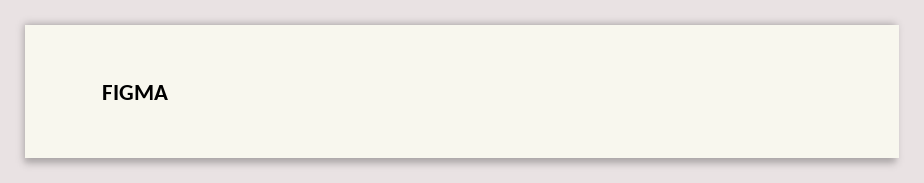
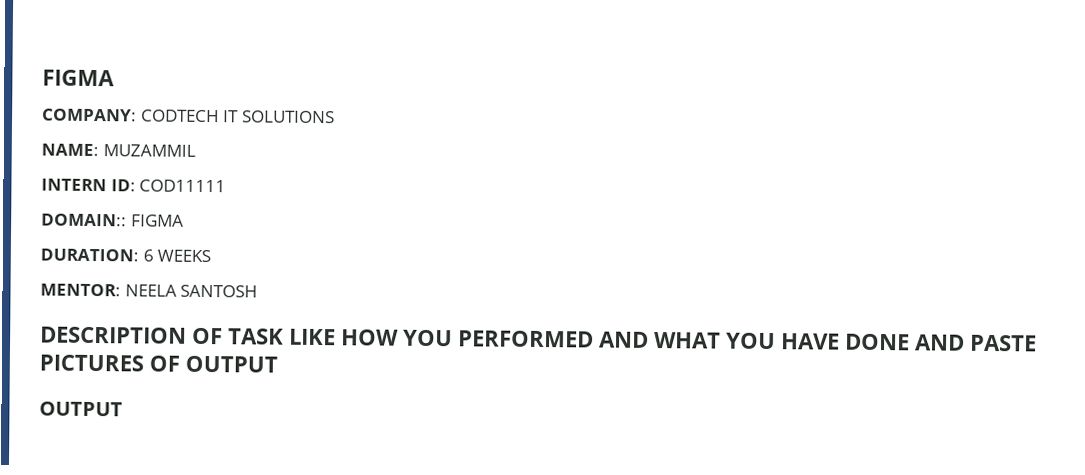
[102,85,168,100] FIGMA -> [42,69,115,87] [42,108,335,124] [41,143,196,157] [41,178,227,193] [41,213,184,227] [40,248,212,263] [40,283,259,298] [40,326,1037,352] [39,354,278,373] [39,401,123,417] FIGMA // COMPANY: CODTECH IT SOLUTIONS // NAME: MUZAMMIL // INTERN ID: COD11111 // DOMAIN:: FIGMA // DURATION: 6 WEEKS // MENTOR: NEELA SANTOSH // DESCRIPTION OF TASK LIKE HOW YOU PERFORMED AND WHAT YOU HAVE DONE AND PASTE PICTURES OF OUTPUT // OUTPUT

